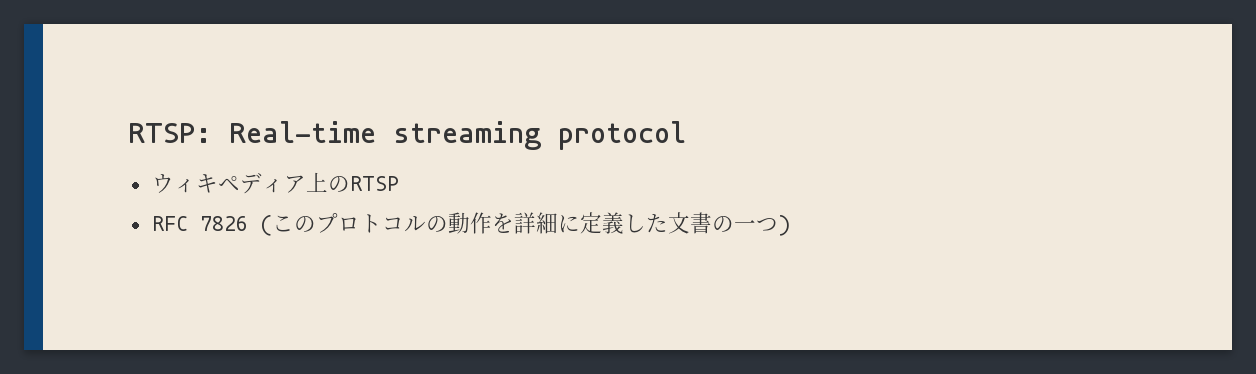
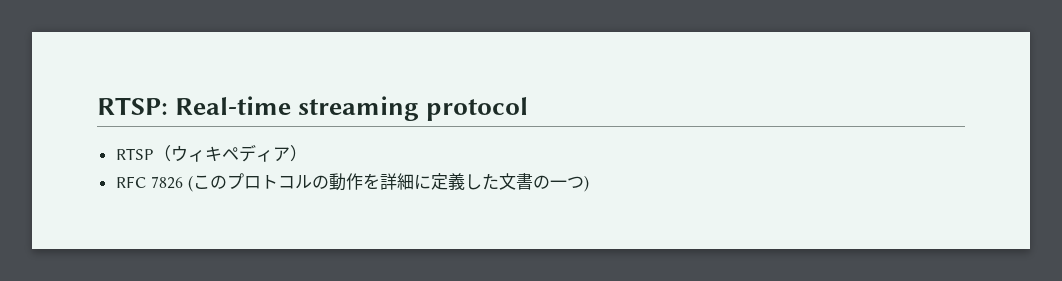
(686, 135) none -> [115,145,171,162] RTSP（
[305,172,399,192] 上のRTSP -> [289,145,307,162] ）

